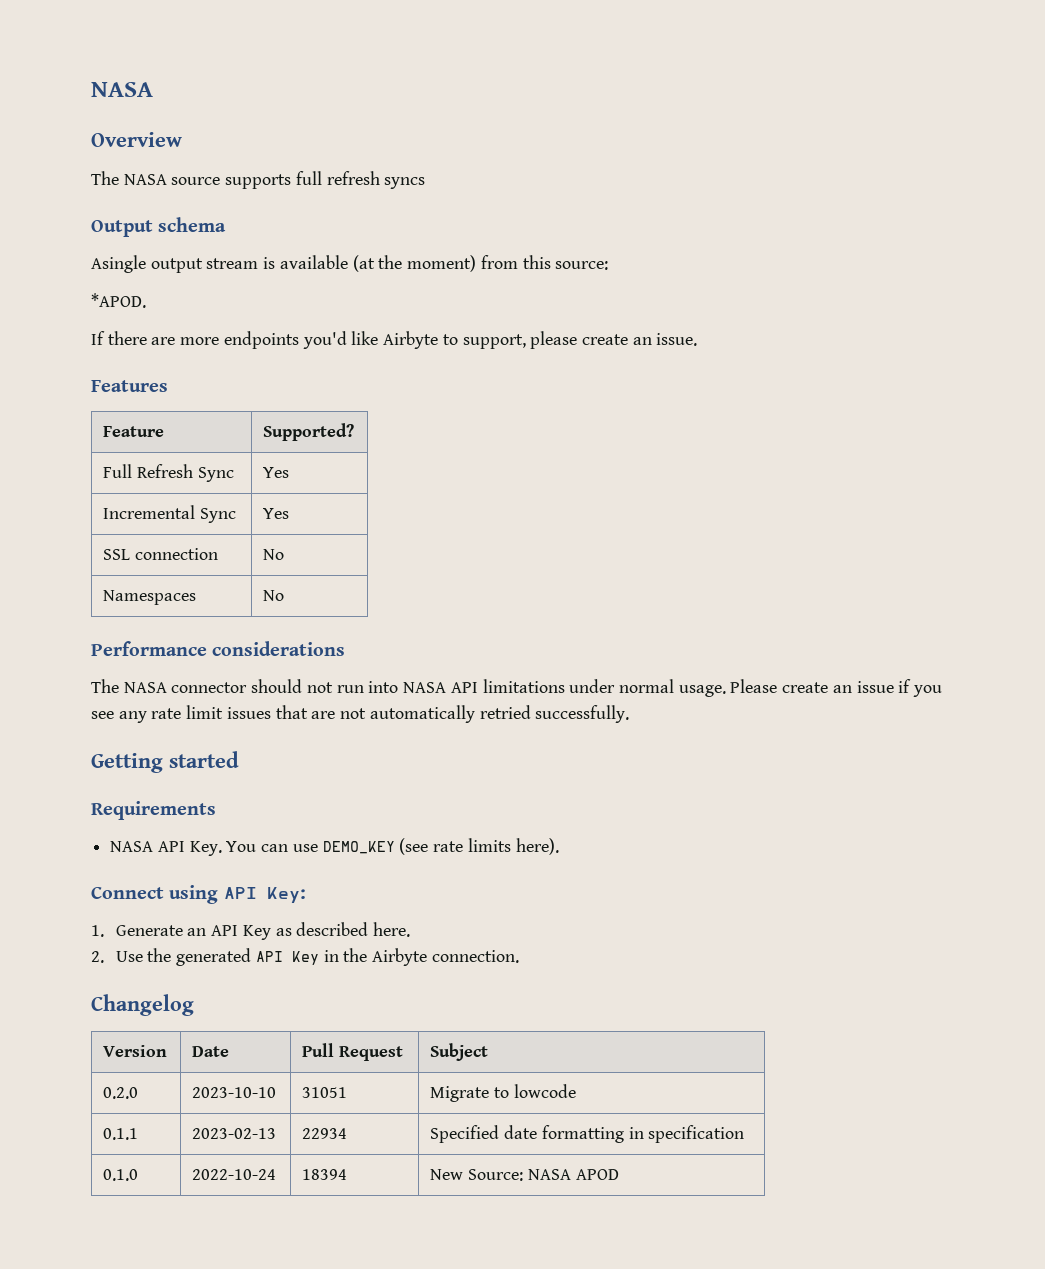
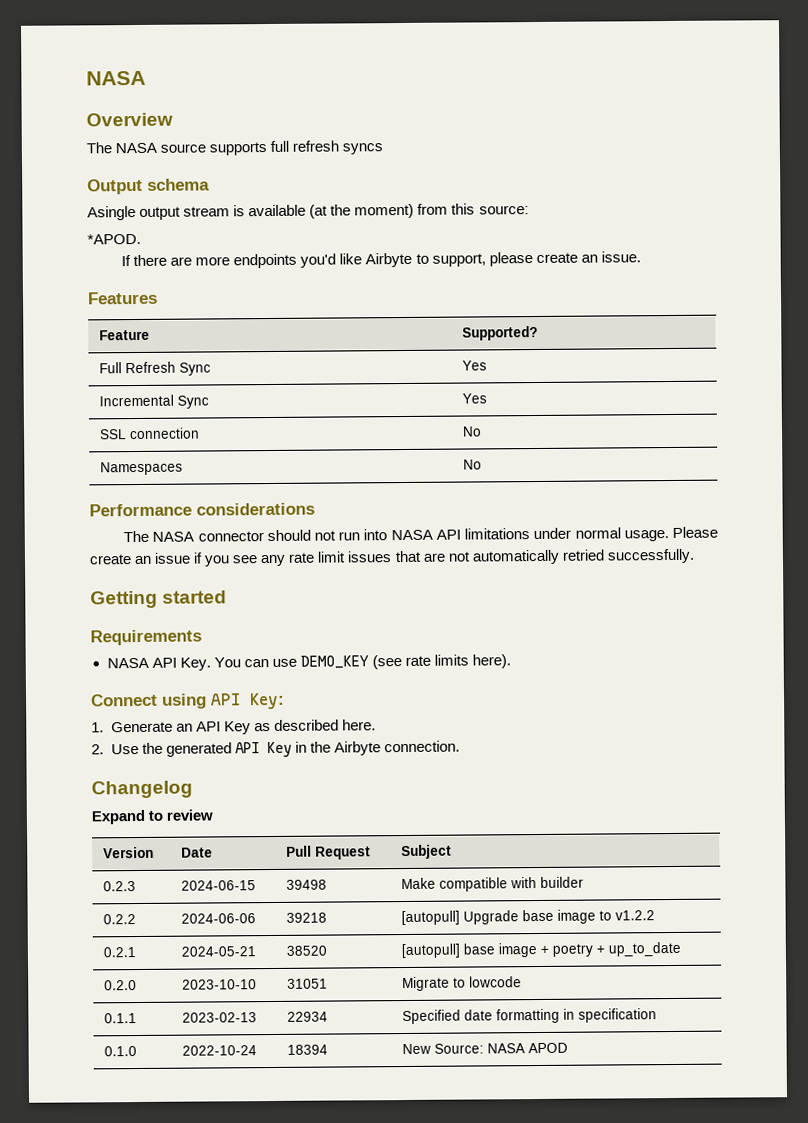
(194, 1005) none -> [91,809,214,825] // Expand to review
(489, 1052) none -> [103,881,137,892] [181,880,257,891] [286,879,328,890] [401,876,585,892] [103,914,137,925] [181,913,257,924] [286,912,328,923] [401,909,656,926] [103,947,137,958] [181,946,257,957] [286,945,328,956] [401,941,682,959] // 0.2.3 | 2024-06-15 | 39498 | Make compatible with builder // 0.2.2 | 2024-06-06 | 39218 | [autopull] Upgrade base image to v1.2.2 // 0.2.1 | 2024-05-21 | 38520 | [autopull] base image + poetry + up_to_date

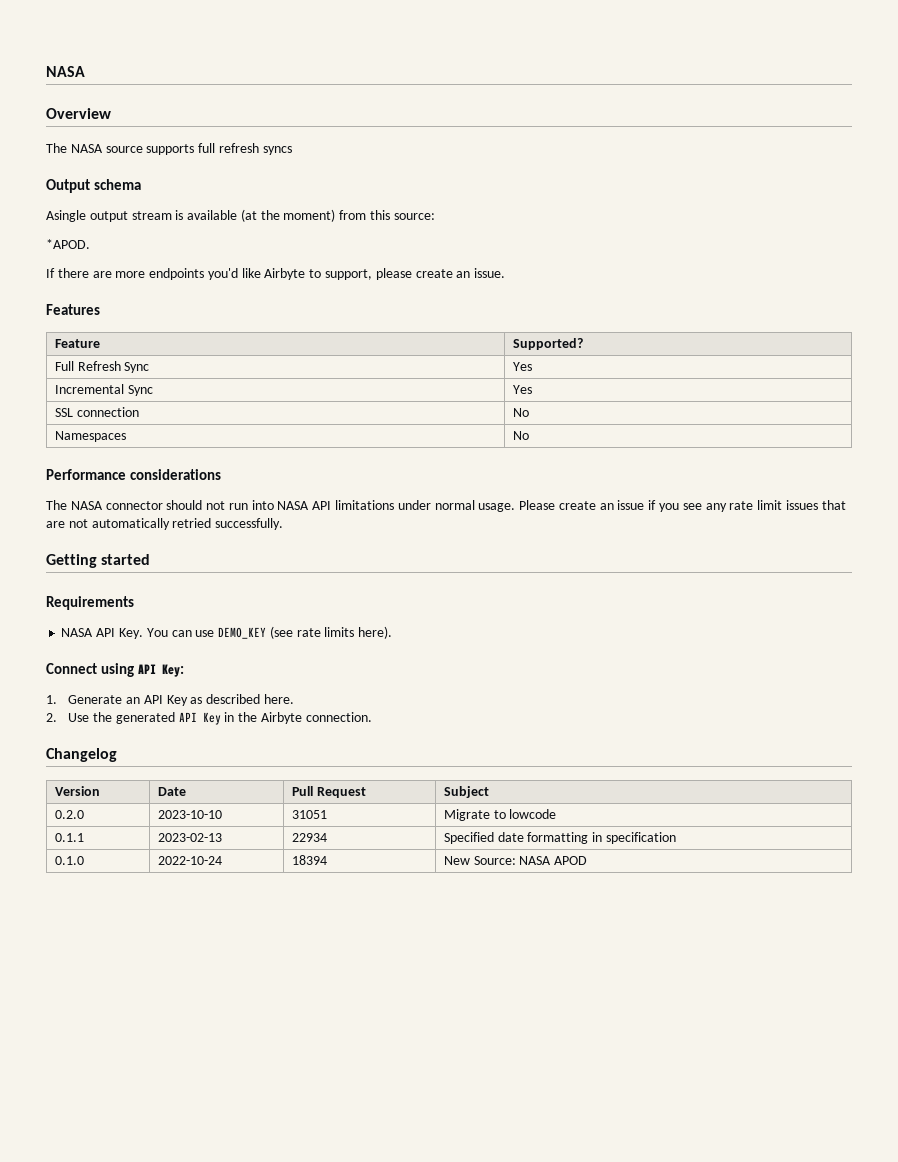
[91,809,214,825] // Expand to review -> (117, 755) none
[103,881,137,892] [181,880,257,891] [286,879,328,890] [401,876,585,892] [103,914,137,925] [181,913,257,924] [286,912,328,923] [401,909,656,926] [103,947,137,958] [181,946,257,957] [286,945,328,956] [401,941,682,959] // 0.2.3 | 2024-06-15 | 39498 | Make compatible with builder // 0.2.2 | 2024-06-06 | 39218 | [autopull] Upgrade base image to v1.2.2 // 0.2.1 | 2024-05-21 | 38520 | [autopull] base image + poetry + up_to_date -> (489, 792) none

